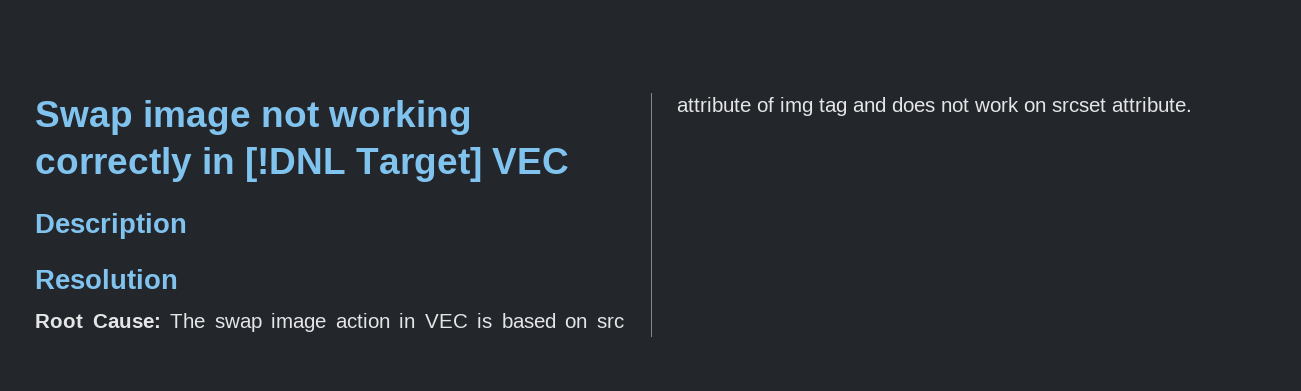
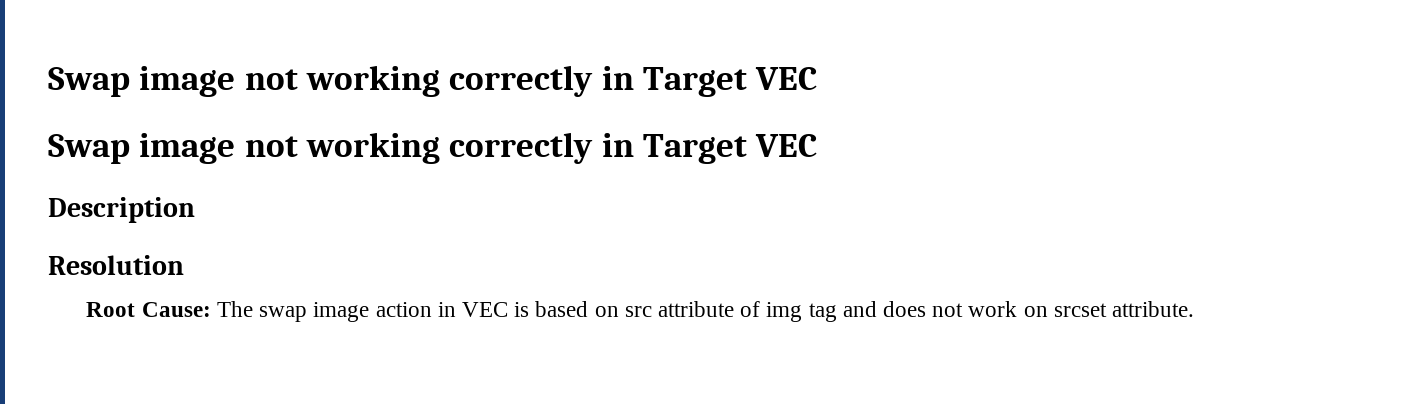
[35,100,472,135] [35,147,482,182] Swap image not working correctly in [!DNL Target] -> [48,65,818,97] [48,132,747,164] Swap image not working correctly in Target VEC // Swap image not working correctly in Target

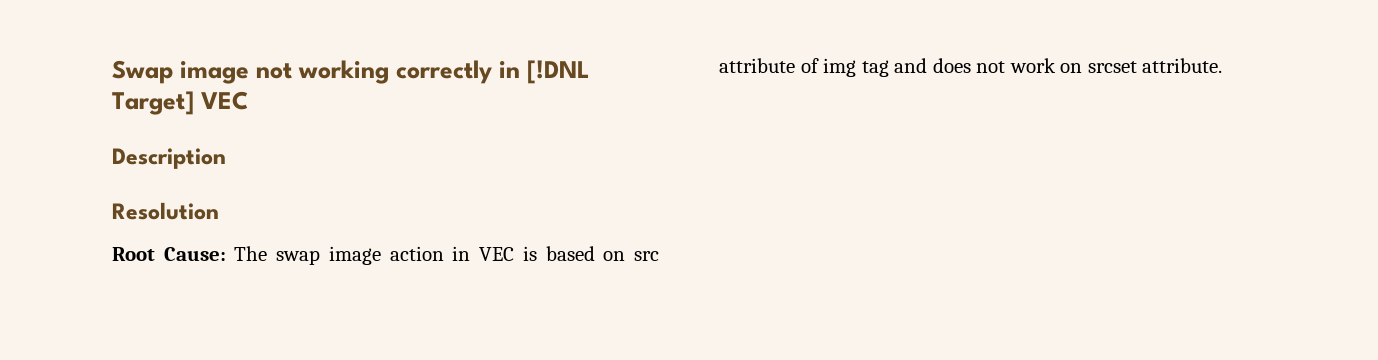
[48,65,818,97] [48,132,747,164] Swap image not working correctly in Target VEC // Swap image not working correctly in Target -> [112,60,589,84] [112,91,194,115] Swap image not working correctly in [!DNL Target]

